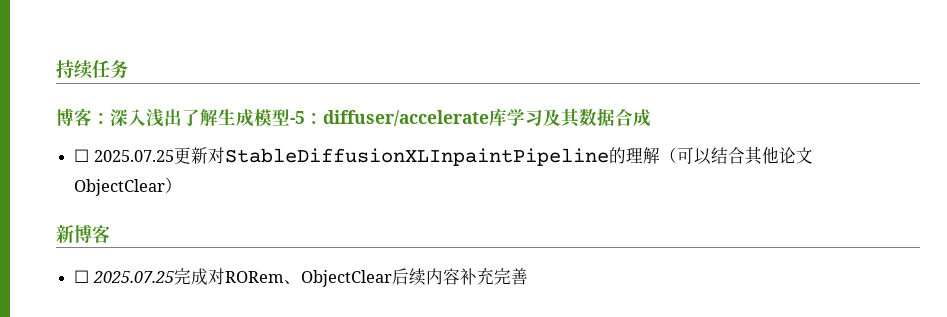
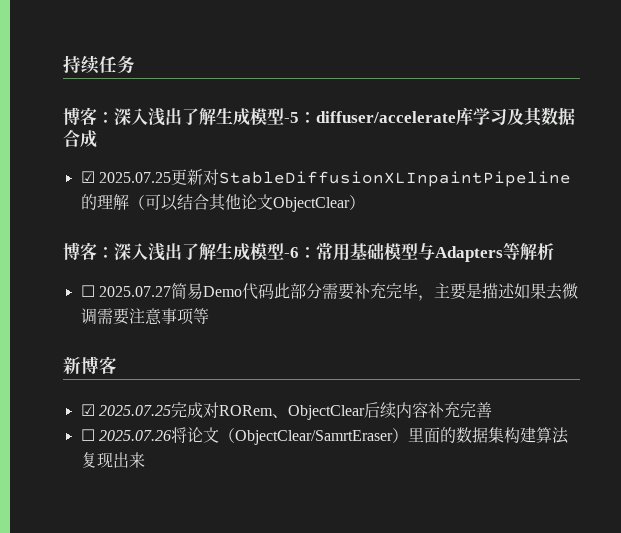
[74,149,90,162] ☐ -> [80,171,95,183] ☑
(183, 185) none -> [63,242,554,262] [80,283,578,301] [80,308,209,325] // 博客：深入浅出了解生成模型-6：常用基础模型与Adapters等解析 // ☐ 2025.07.27简易Demo代码此部分需要补充完毕，主要是描述如果去微调需要注意事项等
[74,270,90,283] ☐ -> [80,404,95,416] ☑
(528, 276) none -> [80,427,569,445] [80,452,145,468] // ☐ 2025.07.26将论文（ObjectClear/SamrtEraser）里面的数据集构建算法复现出来

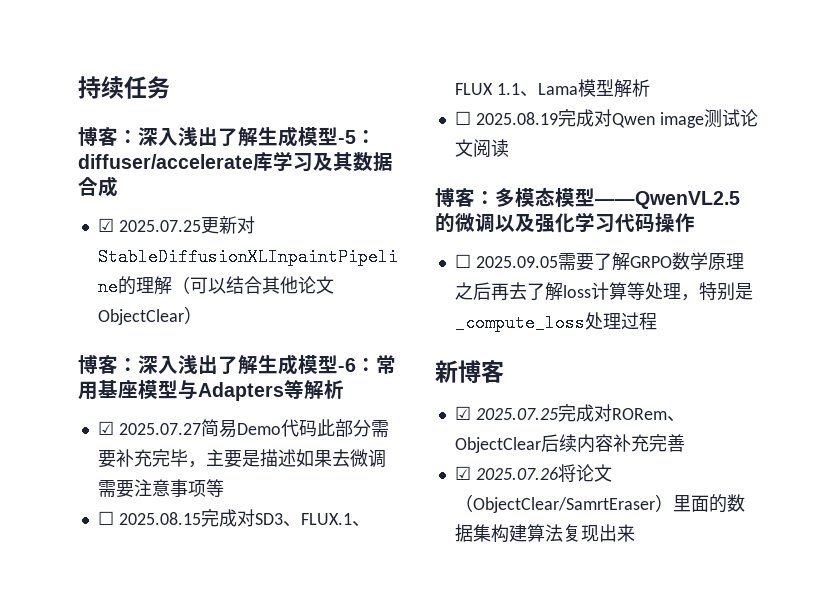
[367,243,384,260] 础 -> [118,380,138,399] 座
[80,285,95,297] ☐ -> [97,421,114,435] ☑
(209, 316) none -> [97,509,370,527] [454,79,650,98] [454,109,758,128] [454,139,509,157] [435,187,740,209] [435,212,695,233] [454,252,744,271] [454,282,753,301] [454,312,657,332] // ☐ 2025.08.15完成对SD3、FLUX.1、FLUX 1.1、Lama模型解析 // ☐ 2025.08.19完成对Qwen image测试论文阅读 // 博客：多模态模型——QwenVL2.5的微调以及强化学习代码操作 // ☐ 2025.09.05需要了解GRPO数学原理之后再去了解loss计算等处理，特别是_compute_loss处理过程
[80,429,95,441] ☐ -> [454,466,471,480] ☑

